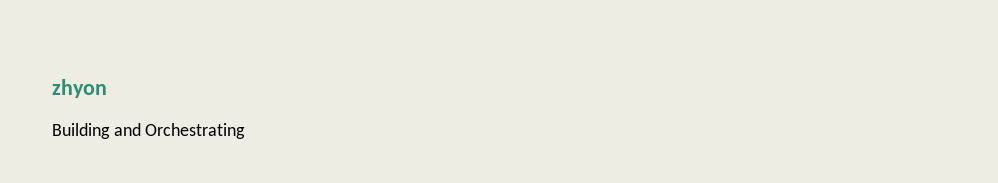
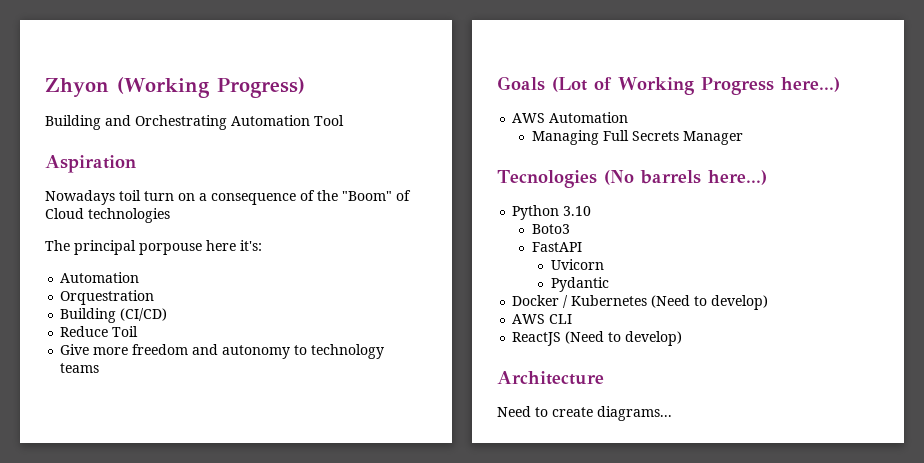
[52,79,107,98] zhyon -> [45,77,305,98] Zhyon (Working Progress)
(246, 131) none -> [231,115,344,126] [45,155,136,173] [45,190,411,205] [45,208,170,223] [45,240,262,255] [60,272,140,283] [60,290,155,305] [60,308,168,323] [60,326,139,337] [60,344,385,359] [60,363,100,373] [497,76,840,95] [512,112,629,123] [531,130,743,145] [497,170,767,188] [512,205,592,220] [531,224,570,234] [531,242,582,252] [550,259,604,270] [550,277,609,292] [512,295,769,310] [512,314,573,324] [512,331,683,346] [497,371,604,385] [497,406,672,421] Automation Tool // Aspiration // Nowadays toil turn on a consequence of the "Boom" of Cloud technologies // The principal porpouse here it's: // Automation // Orquestration // Building (CI/CD) // Reduce Toil // Give more freedom and autonomy to technology teams // Goals (Lot of Working Progress here...) // AWS Automation // Managing Full Secrets Manager // Tecnologies (No barrels here...) // Python 3.10 // Boto3 // FastAPI // Uvicorn // Pydantic // Docker / Kubernetes (Need to develop) // AWS CLI // ReactJS (Need to develop) // Architecture // Need to create diagrams...

